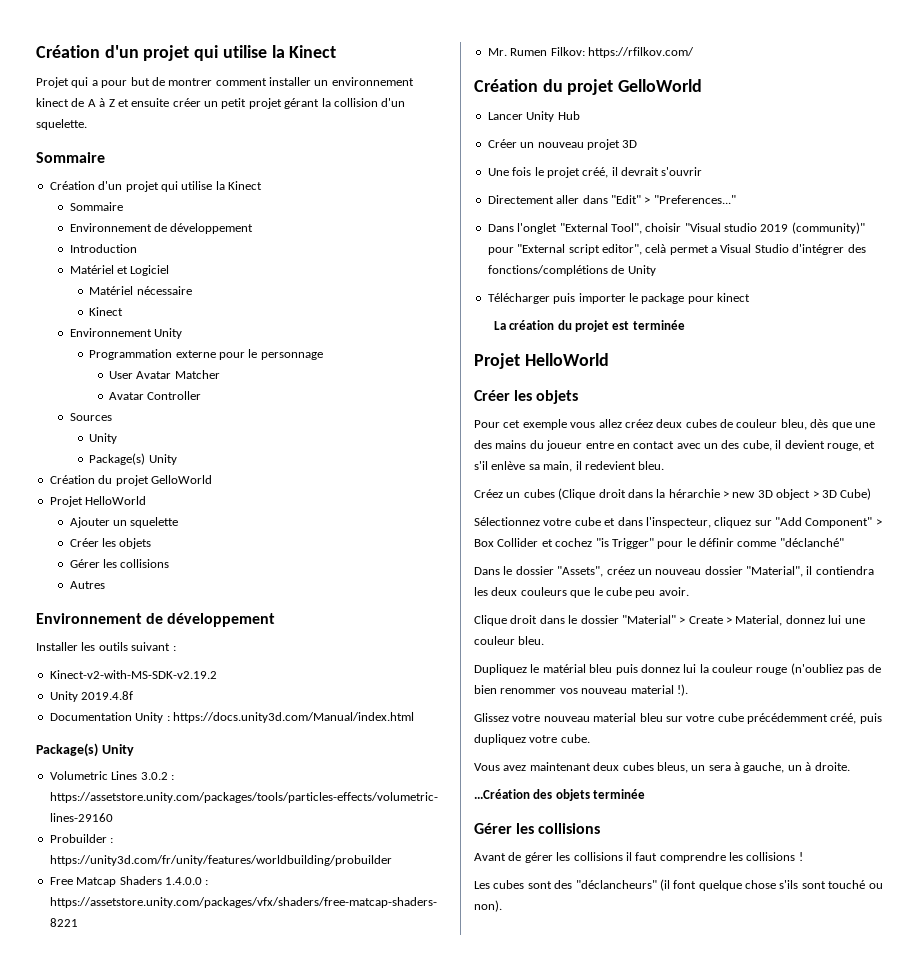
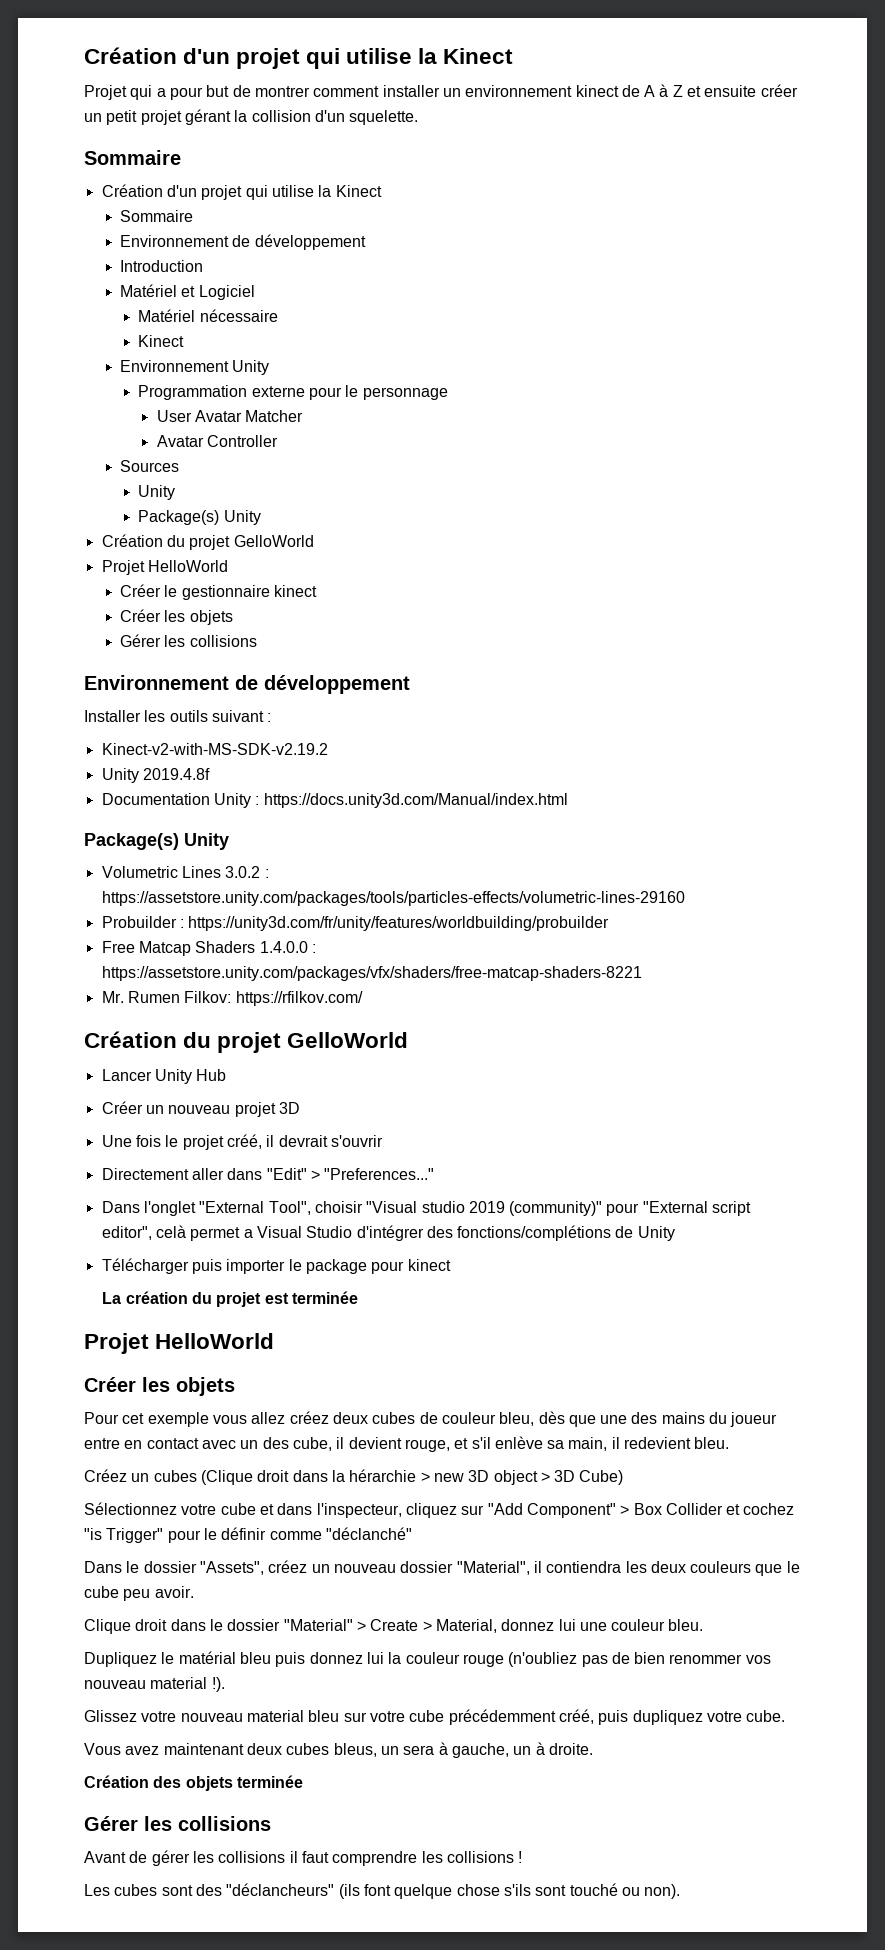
[69,517,179,528] Ajouter un squelette -> [119,584,317,600] Créer le gestionnaire kinect
[69,581,105,589] // Autres -> (257, 641) none
[474,789,530,799] ...Création -> [84,1775,149,1788] Création
[659,879,670,891] (il -> [338,1884,360,1899] (ils

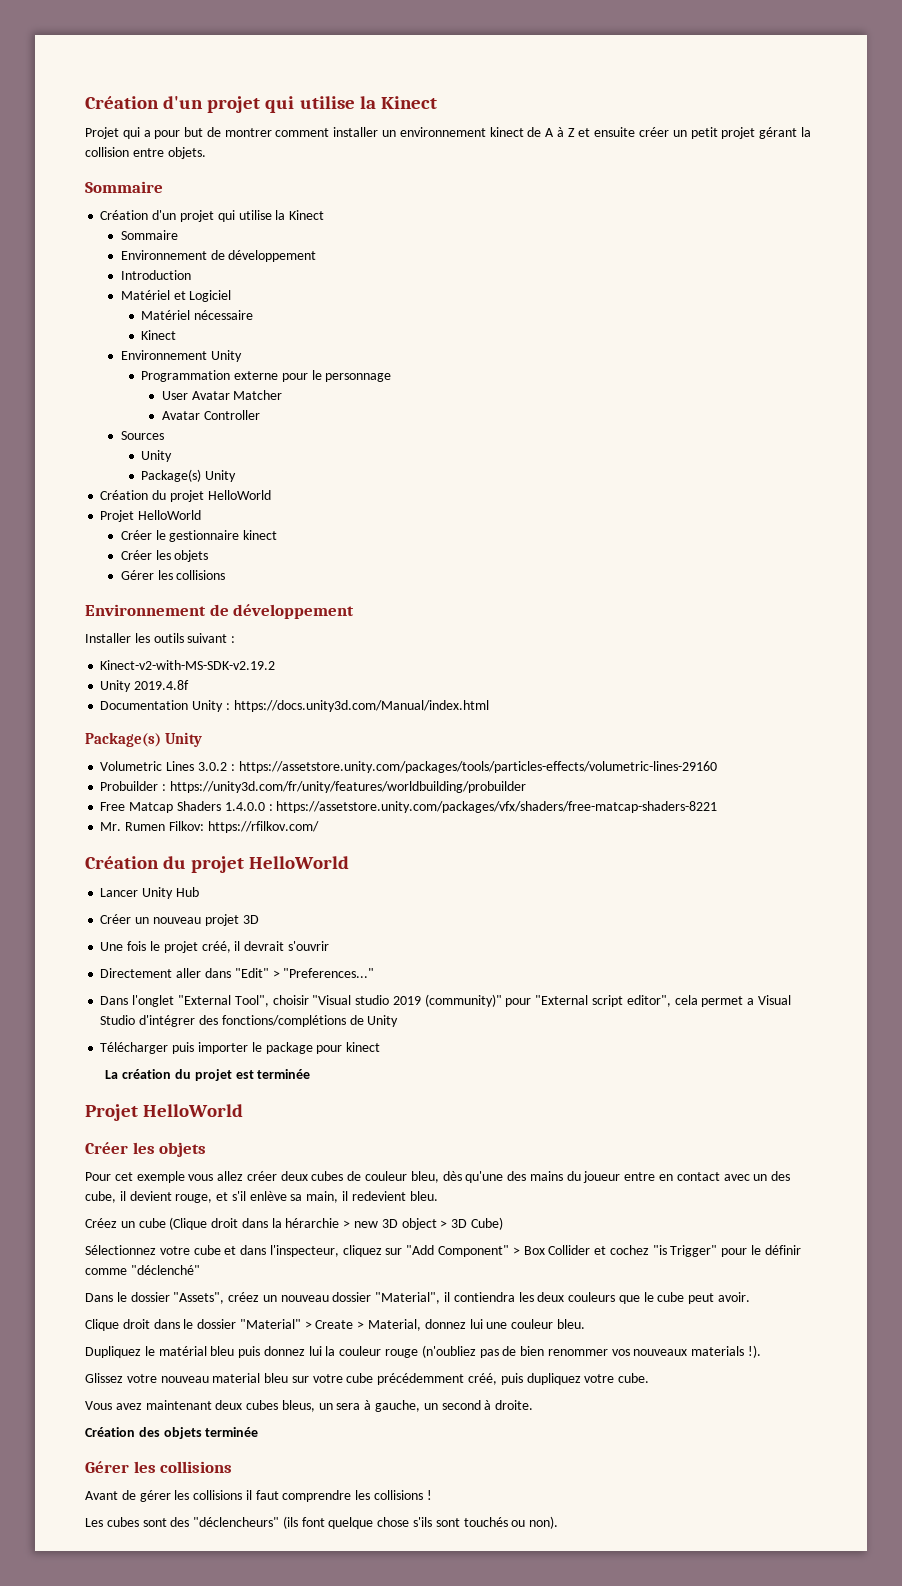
[314,110,419,125] d'un squelette. -> [132,147,206,159] entre objets.
[233,535,314,547] GelloWorld -> [207,490,271,500] HelloWorld
[287,1032,409,1048] GelloWorld -> [249,856,350,869] HelloWorld
[155,1225,186,1238] celà -> [674,995,698,1005] cela
[289,1411,329,1424] créez -> [246,1171,277,1181] créer
[568,1415,628,1427] que une -> [465,1171,504,1183] qu'une
[153,1470,197,1482] cubes -> [138,1218,166,1228] cube
[325,1527,412,1540] "déclanché" -> [130,1265,200,1275] "déclenché"
[123,1589,151,1601] peu -> [688,1293,715,1304] peut
[84,1677,208,1689] nouveau material -> [633,1346,745,1356] nouveaux materials
(532, 1750) none -> [441,1400,481,1410] second
[226,1883,335,1896] "déclancheurs" -> [193,1517,280,1527] "déclencheurs"
[569,1883,618,1896] touché -> [463,1517,508,1527] touchés

